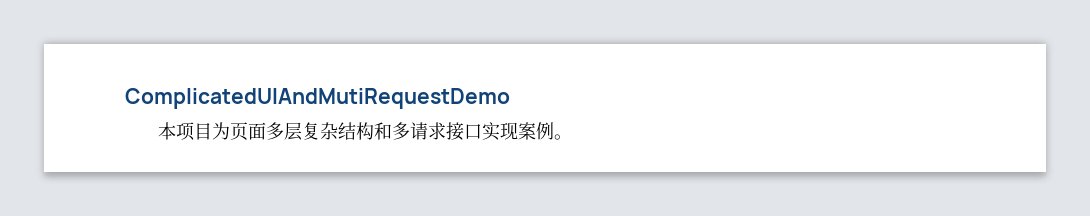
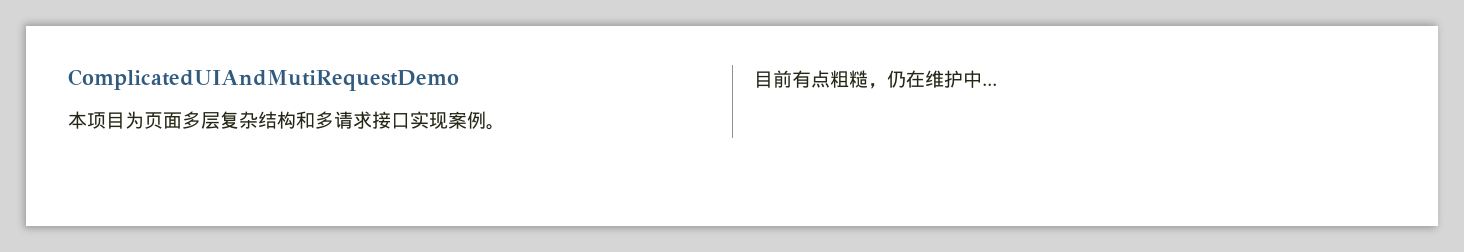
(572, 137) none -> [754,70,997,89] // 目前有点粗糙，仍在维护中...

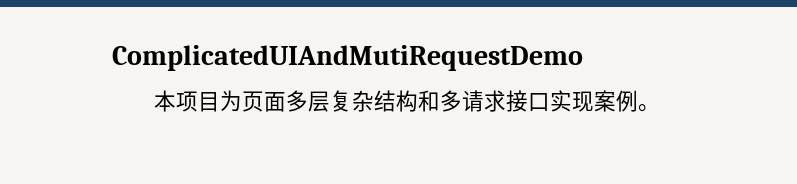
[754,70,997,89] // 目前有点粗糙，仍在维护中... -> (661, 108) none

